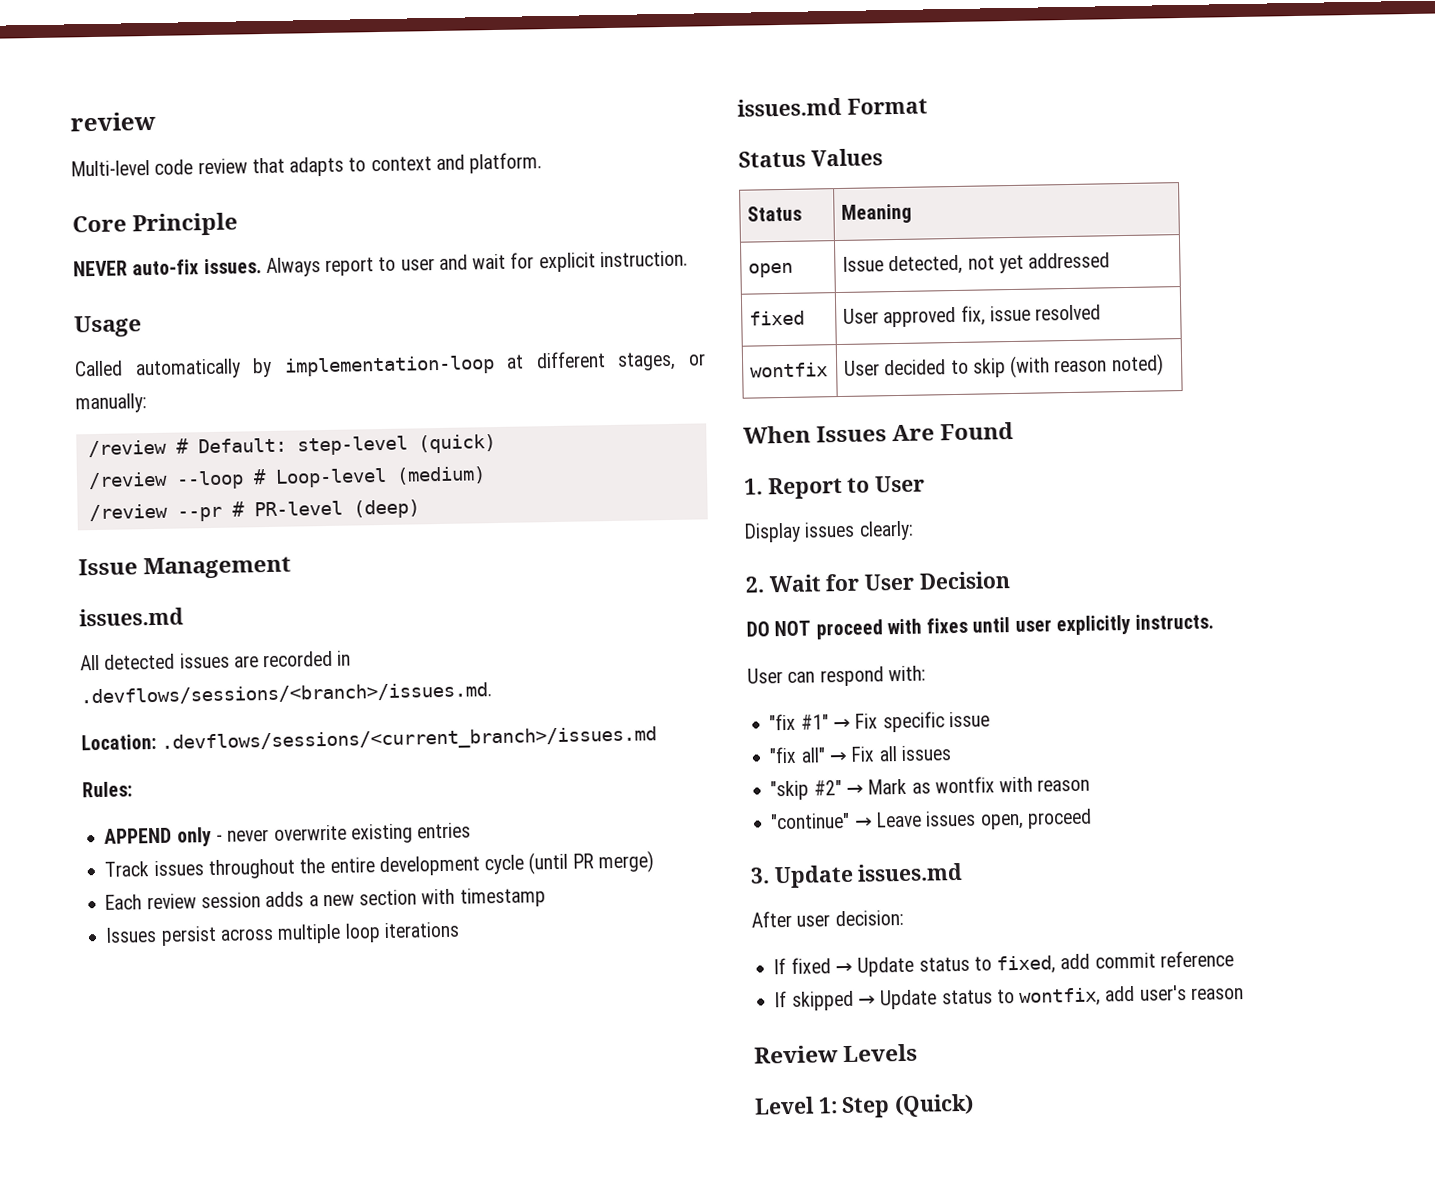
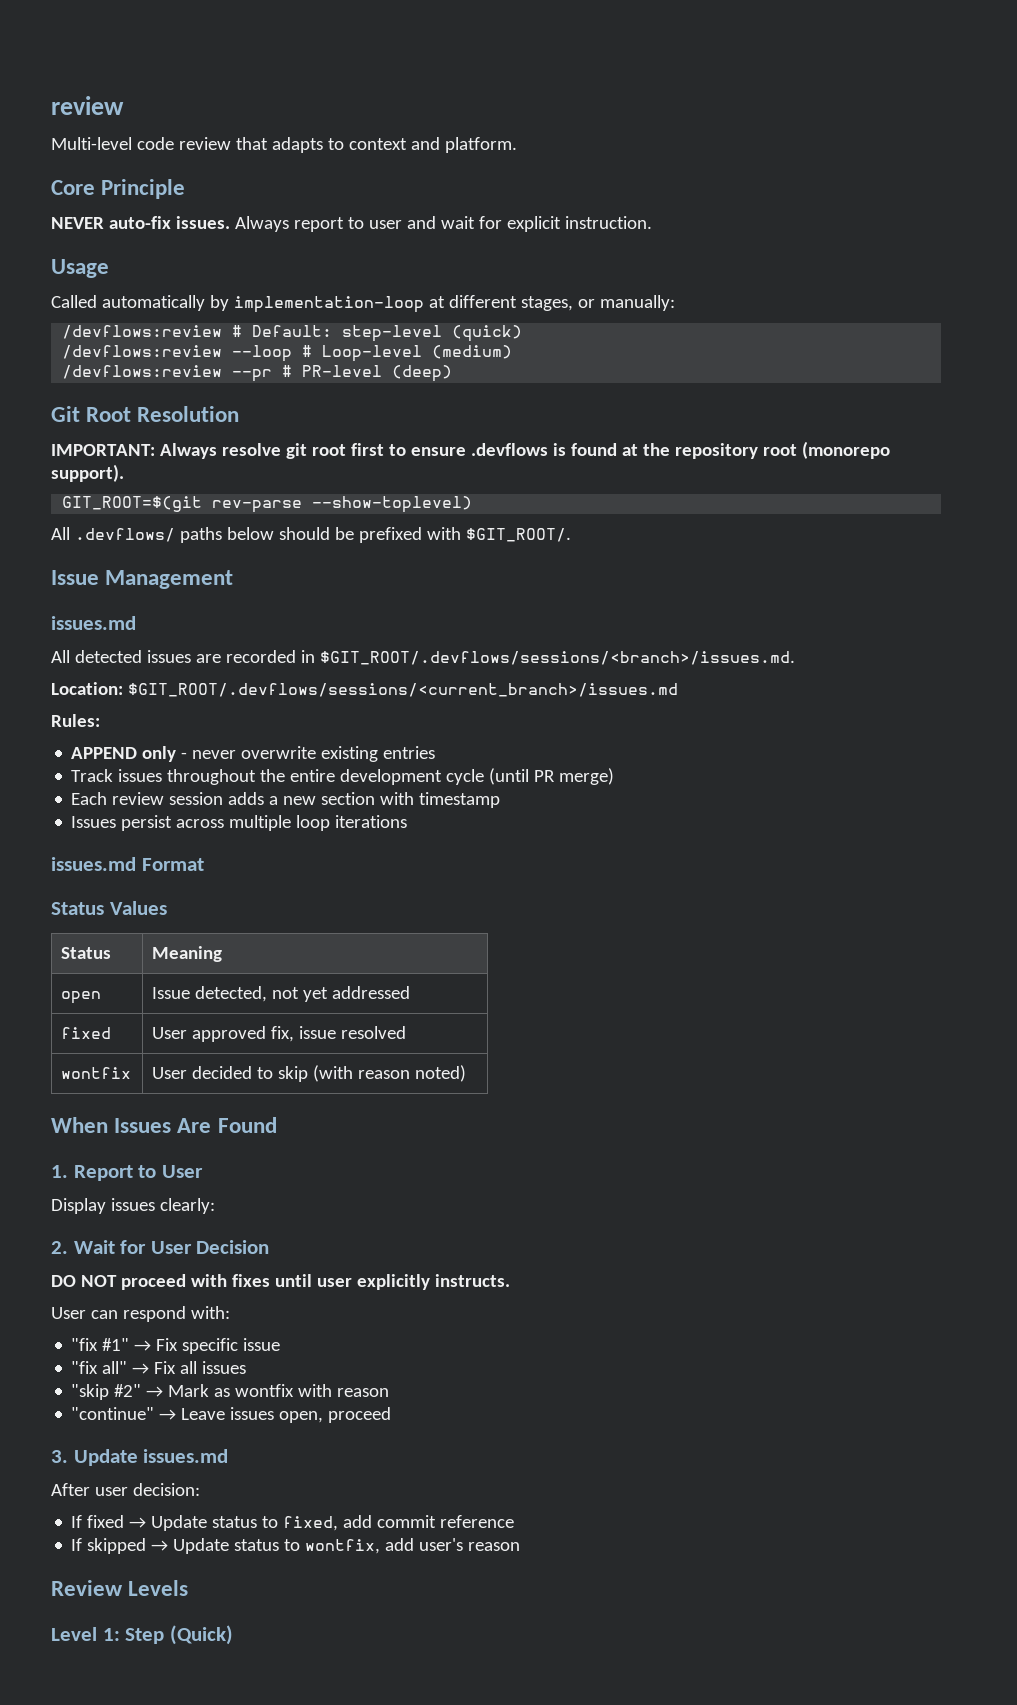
[87,439,167,458] /review -> [62,325,223,339] /devflows:review
[87,471,168,490] /review -> [62,345,223,359] /devflows:review
[88,503,168,522] /review -> [62,365,223,379] /devflows:review
(420, 509) none -> [51,406,240,422] [51,441,890,459] [51,464,124,482] [62,496,473,513] [51,527,571,543] // Git Root Resolution // IMPORTANT: Always resolve git root first to ensure .devflows is found at the repository root (monorepo support). // GIT_ROOT=$(git rev-parse --show-toplevel) // All .devflows/ paths below should be prefixed with $GIT_ROOT/.
[80,682,492,706] .devflows/sessions/<branch>/issues.md. -> [319,651,795,665] $GIT_ROOT/.devflows/sessions/<branch>/issues.md.
[161,726,658,753] .devflows/sessions/<current_branch>/issues.md -> [127,683,678,697] $GIT_ROOT/.devflows/sessions/<current_branch>/issues.md

